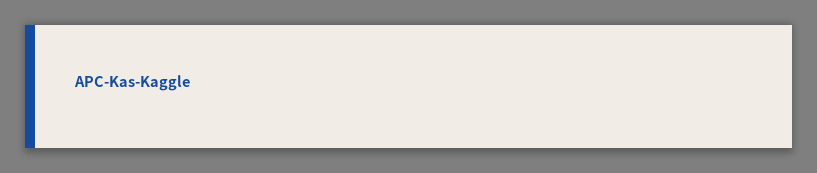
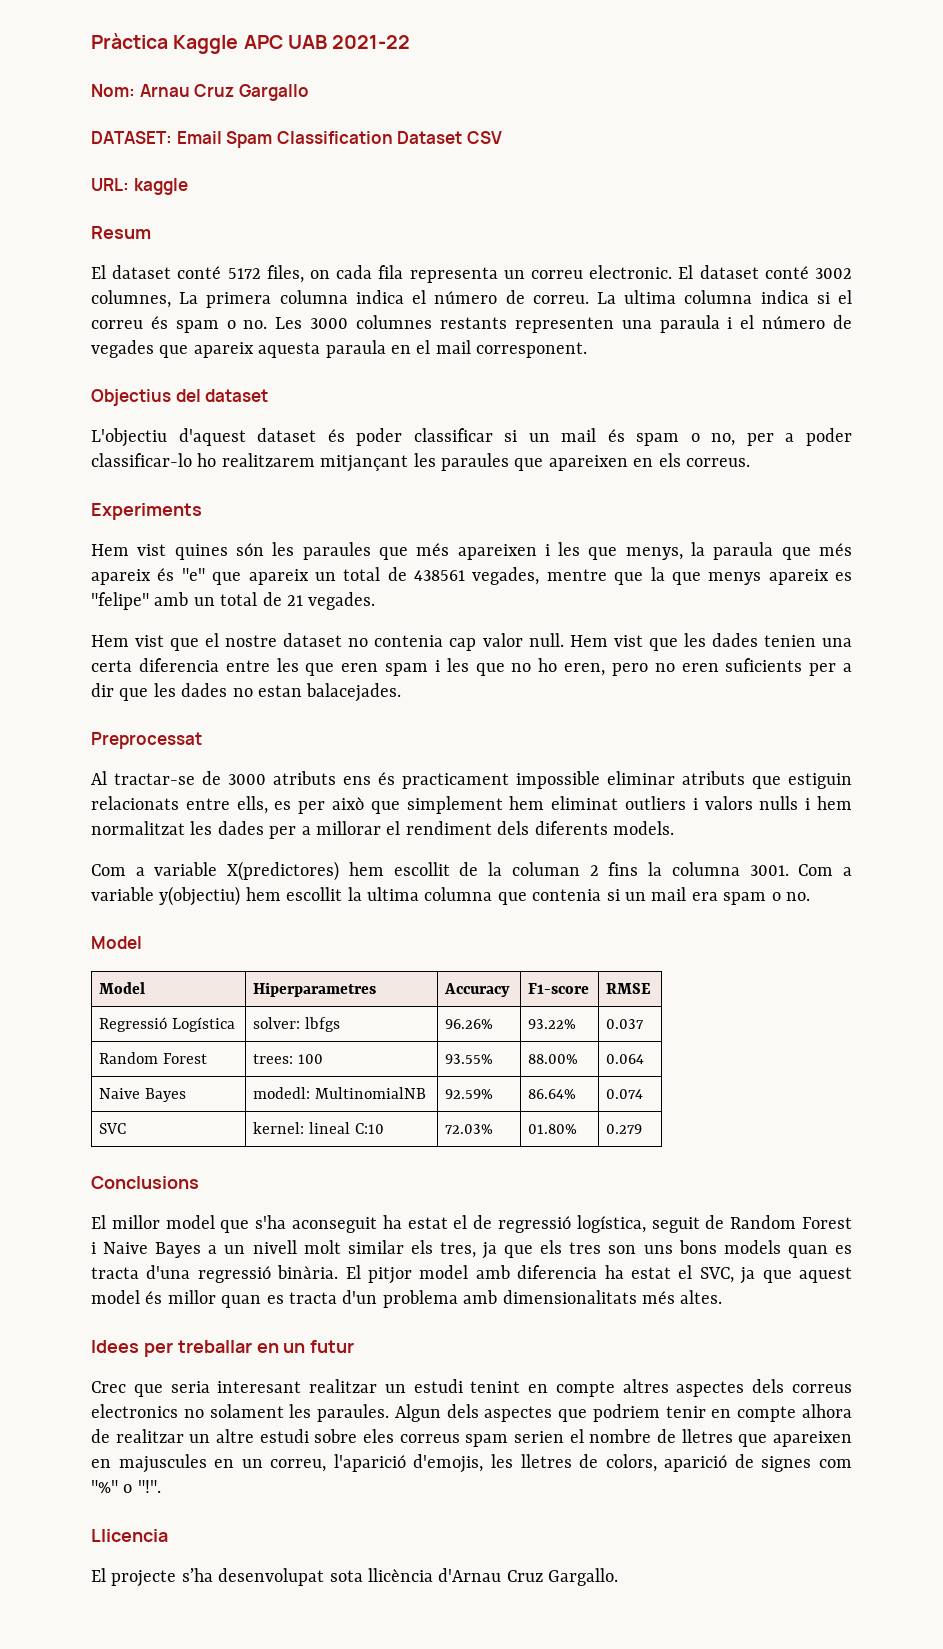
[74,75,190,91] APC-Kas-Kaggle -> [91,33,411,54] [91,84,309,101] [91,131,502,148] [91,178,188,195] [91,226,151,239] [91,265,852,283] [91,290,852,308] [91,315,853,333] [91,340,588,358] [91,389,269,406] [91,428,852,447] [91,453,750,472] [91,503,202,520] [91,542,852,560] [91,567,852,585] [91,592,376,610] [91,633,852,651] [91,658,853,676] [91,683,402,702] [91,732,202,749] [91,771,852,789] [91,796,852,814] [91,821,674,839] [91,861,853,881] [91,886,810,906] [91,936,142,949] [99,982,146,994] [253,982,377,997] [444,983,511,997] [528,983,590,994] [606,983,652,994] [99,1017,236,1032] [253,1017,341,1032] [445,1019,494,1029] [528,1019,577,1029] [606,1019,645,1029] [99,1052,208,1064] [253,1054,324,1064] [445,1054,494,1064] [528,1054,579,1064] [606,1054,645,1064] [99,1088,187,1102] [253,1087,427,1099] [445,1089,494,1099] [528,1089,577,1099] [606,1089,644,1099] [99,1123,127,1134] [253,1122,384,1134] [445,1124,494,1134] [528,1124,578,1134] [606,1124,643,1134] [91,1176,199,1189] [91,1215,852,1233] [91,1240,852,1259] [91,1265,852,1284] [91,1290,723,1308] [91,1340,355,1357] [91,1379,852,1397] [91,1404,852,1422] [91,1429,852,1447] [91,1454,852,1473] [91,1480,161,1493] [91,1529,168,1542] [91,1568,619,1587] Pràctica Kaggle APC UAB 2021-22 // Nom: Arnau Cruz Gargallo // DATASET: Email Spam Classification Dataset CSV // URL: kaggle // Resum // El dataset conté 5172 files, on cada fila representa un correu electronic. El dataset conté 3002 columnes, La primera columna indica el número de correu. La ultima columna indica si el correu és spam o no. Les 3000 columnes restants representen una paraula i el número de vegades que apareix aquesta paraula en el mail corresponent. // Objectius del dataset // L'objectiu d'aquest dataset és poder classificar si un mail és spam o no, per a poder classificar-lo ho realitzarem mitjançant les paraules que apareixen en els correus. // Experiments // Hem vist quines són les paraules que més apareixen i les que menys, la paraula que més apareix és "e" que apareix un total de 438561 vegades, mentre que la que menys apareix es "felipe" amb un total de 21 vegades. // Hem vist que el nostre dataset no contenia cap valor null. Hem vist que les dades tenien una certa diferencia entre les que eren spam i les que no ho eren, pero no eren suficients per a dir que les dades no estan balacejades. // Preprocessat // Al tractar-se de 3000 atributs ens és practicament impossible eliminar atributs que estiguin relacionats entre ells, es per això que simplement hem eliminat outliers i valors nulls i hem normalitzat les dades per a millorar el rendiment dels diferents models. // Com a variable X(predictores) hem escollit de la columan 2 fins la columna 3001. Com a variable y(objectiu) hem escollit la ultima columna que contenia si un mail era spam o no. // Model // Model | Hiperparametres | Accuracy | F1-score | RMSE // Regressió Logística | solver: lbfgs | 96.26% | 93.22% | 0.037 // Random Forest | trees: 100 | 93.55% | 88.00% | 0.064 // Naive Bayes | modedl: MultinomialNB | 92.59% | 86.64% | 0.074 // SVC | kernel: lineal C:10 | 72.03% | 01.80% | 0.279 // Conclusions // El millor model que s'ha aconseguit ha estat el de regressió logística, seguit de Random Forest i Naive Bayes a un nivell molt similar els tres, ja que els tres son uns bons models quan es tracta d'una regressió binària. El pitjor model amb diferencia ha estat el SVC, ja que aquest model és millor quan es tracta d'un problema amb dimensionalitats més altes. // Idees per treballar en un futur // Crec que seria interesant realitzar un estudi tenint en compte altres aspectes dels correus electronics no solament les paraules. Algun dels aspectes que podriem tenir en compte alhora de realitzar un altre estudi sobre eles correus spam serien el nombre de lletres que apareixen en majuscules en un correu, l'aparició d'emojis, les lletres de colors, aparició de signes com "%" o "!". // Llicencia // El projecte s’ha desenvolupat sota llicència d'Arnau Cruz Gargallo.

